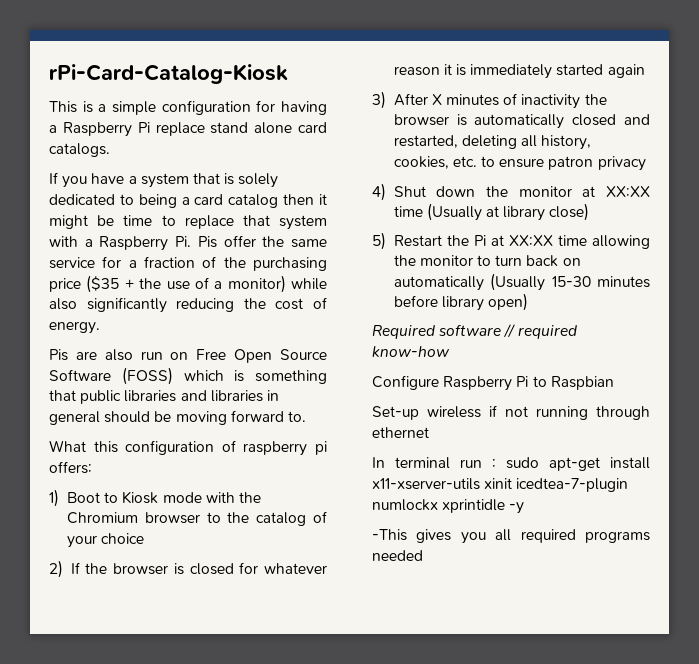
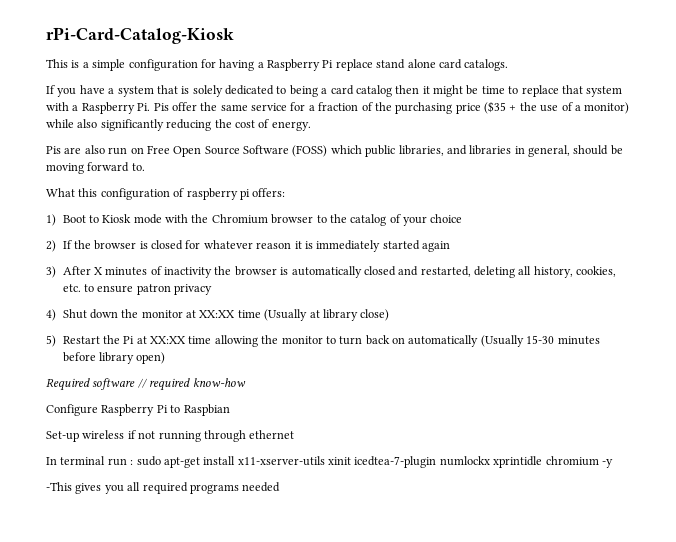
[234,370,327,384] [49,390,177,404] is something that public libraries -> [365,145,444,157] public libraries,
[49,411,100,425] general -> [528,145,570,157] general,
(506, 506) none -> [545,456,599,466] chromium

